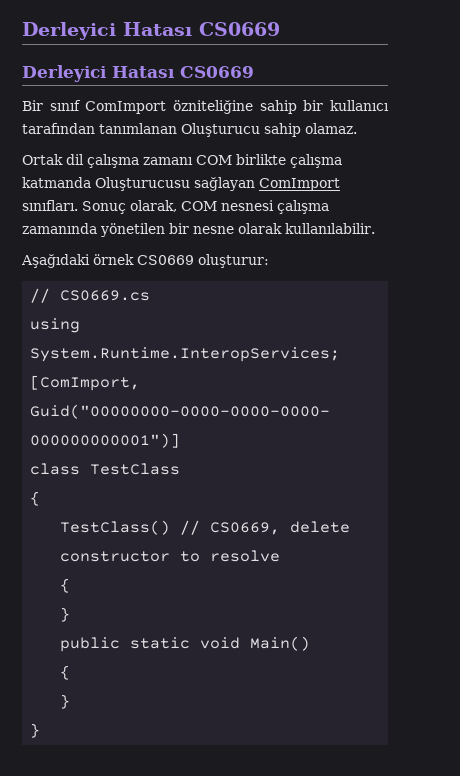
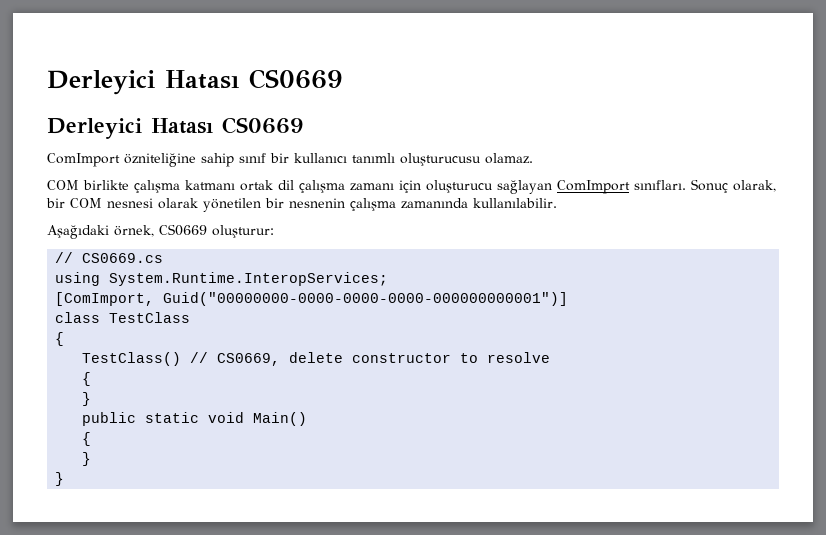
[22,100,81,111] Bir sınıf -> (303, 125) none
(297, 107) none -> [239,153,266,163] sınıf
[22,123,357,137] [22,154,342,168] [22,177,190,191] tarafından tanımlanan Oluşturucu sahip olamaz. // Ortak dil çalışma zamanı COM birlikte çalışma katmanda Oluşturucusu -> [352,153,533,166] [47,180,493,193] tanımlı oluşturucusu olamaz. // COM birlikte çalışma katmanı ortak dil çalışma zamanı için oluşturucu
(177, 206) none -> [46,198,65,208] bir
[277,200,329,214] [22,223,282,237] çalışma zamanında yönetilen bir nesne olarak -> [158,198,468,212] olarak yönetilen bir nesnenin çalışma zamanında
[93,254,134,265] örnek -> [114,225,154,237] örnek,

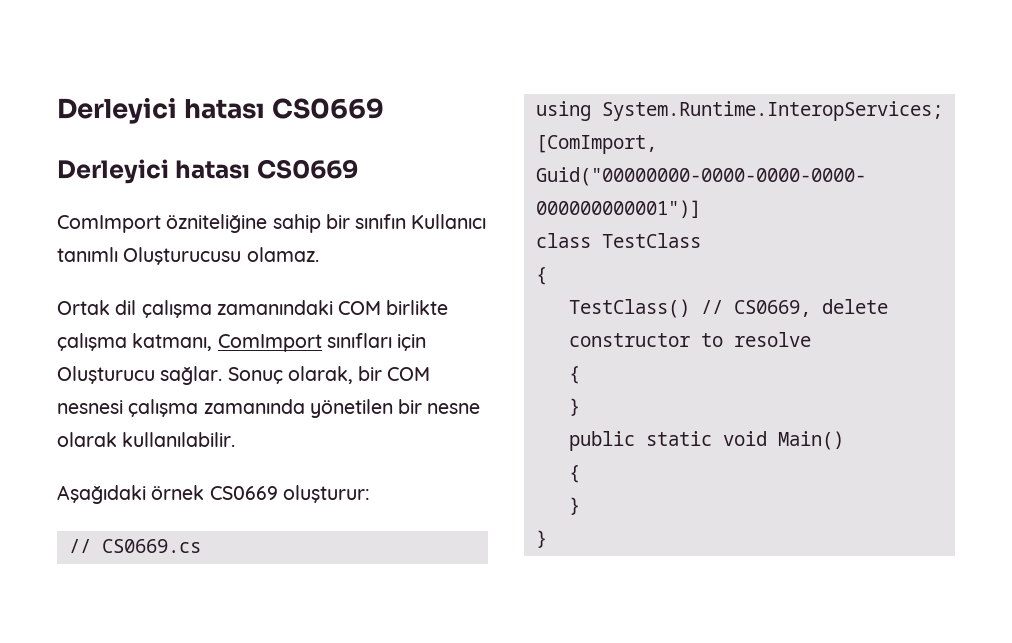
[47,70,239,95] Derleyici Hatası -> [57,98,266,124] Derleyici hatası
[151,118,213,134] Hatası -> [175,160,251,179] hatası
[239,153,533,166] [47,180,686,194] sınıf bir kullanıcı tanımlı oluşturucusu olamaz. // COM birlikte çalışma katmanı ortak dil çalışma zamanı için oluşturucu sağlayan ComImport sınıfları. -> [325,214,487,229] [57,247,319,265] [57,300,449,318] [57,333,427,352] [57,366,223,385] bir sınıfın Kullanıcı tanımlı Oluşturucusu olamaz. // Ortak dil çalışma zamanındaki COM birlikte çalışma katmanı, ComImport sınıfları için Oluşturucu sağlar.
[158,198,468,212] olarak yönetilen bir nesnenin çalışma zamanında -> [128,399,481,418] [57,432,117,447] çalışma zamanında yönetilen bir nesne olarak
[114,225,154,237] örnek, -> [151,485,205,500] örnek

